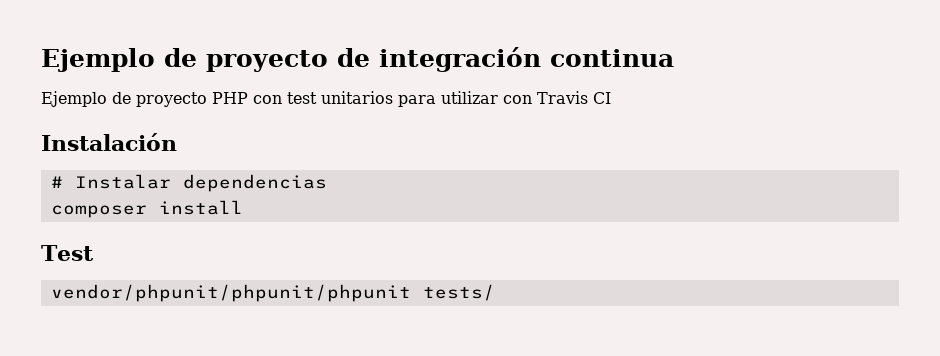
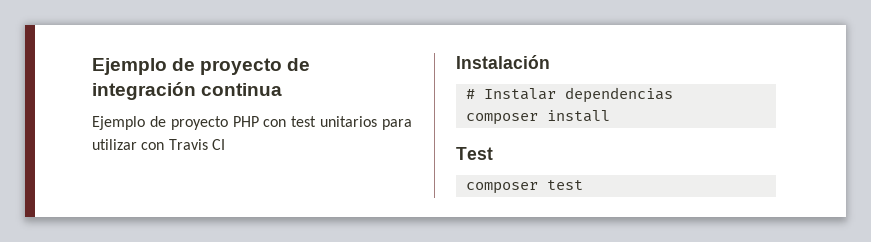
[50,284,495,302] vendor/phpunit/phpunit/phpunit tests/ -> [465,180,583,194] composer test

